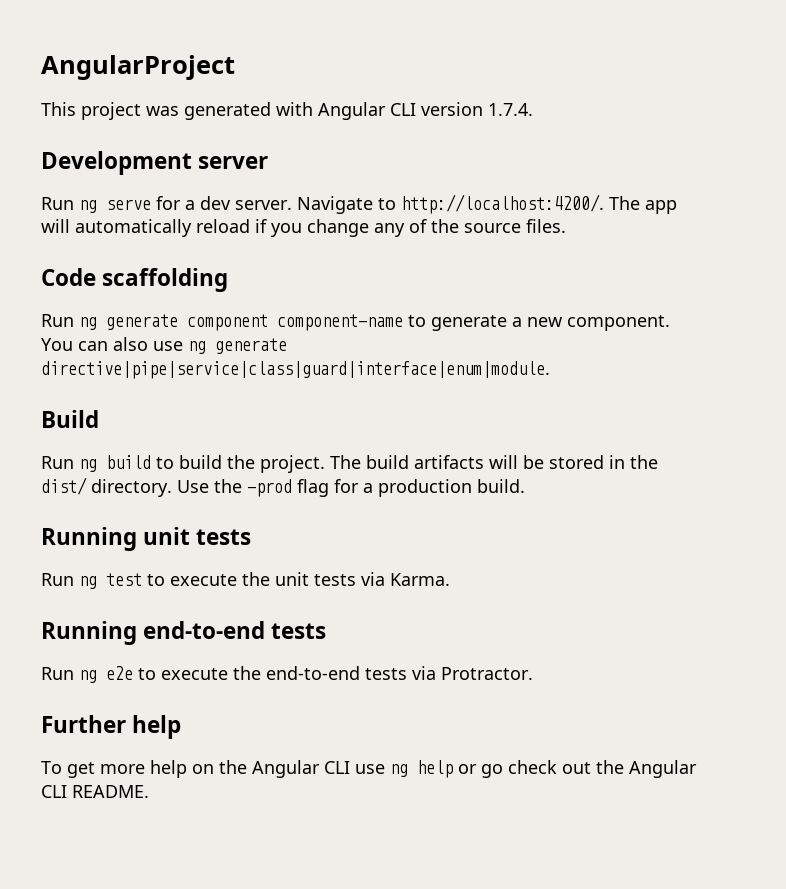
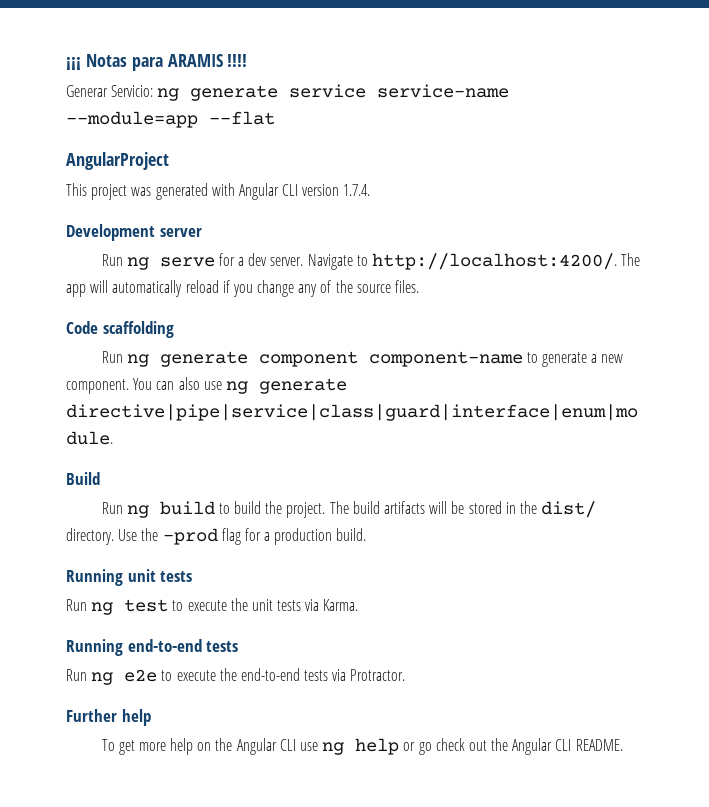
(41, 67) none -> [66,54,248,71] [66,84,510,101] [66,111,275,128] ¡¡¡ Notas para ARAMIS !!!! // Generar Servicio: ng generate service service-name --module=app --flat //

